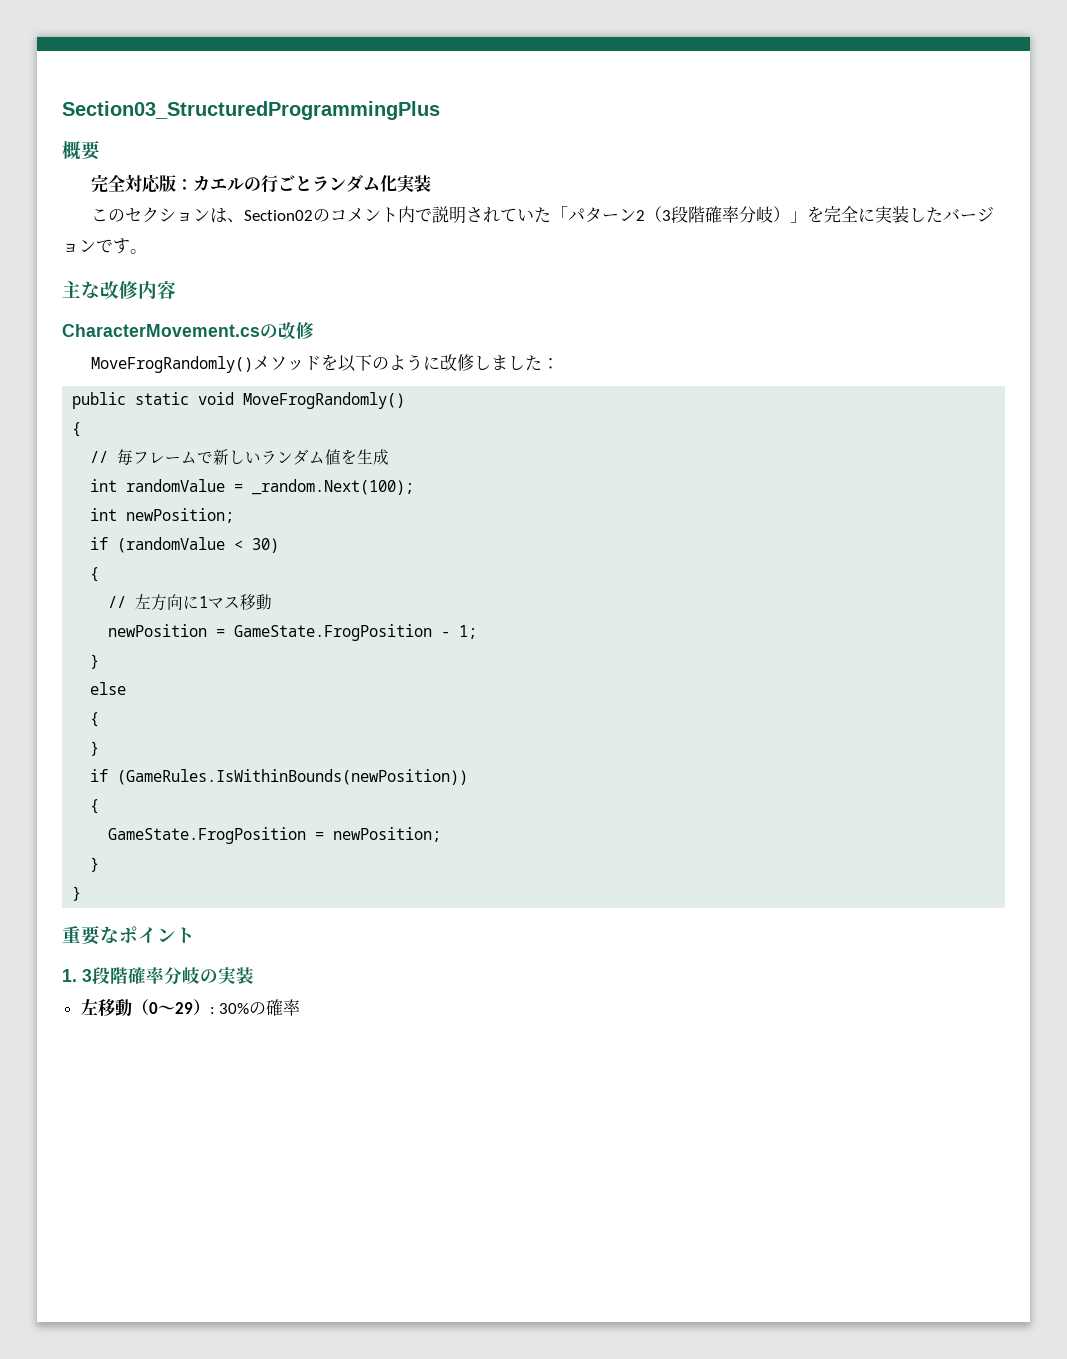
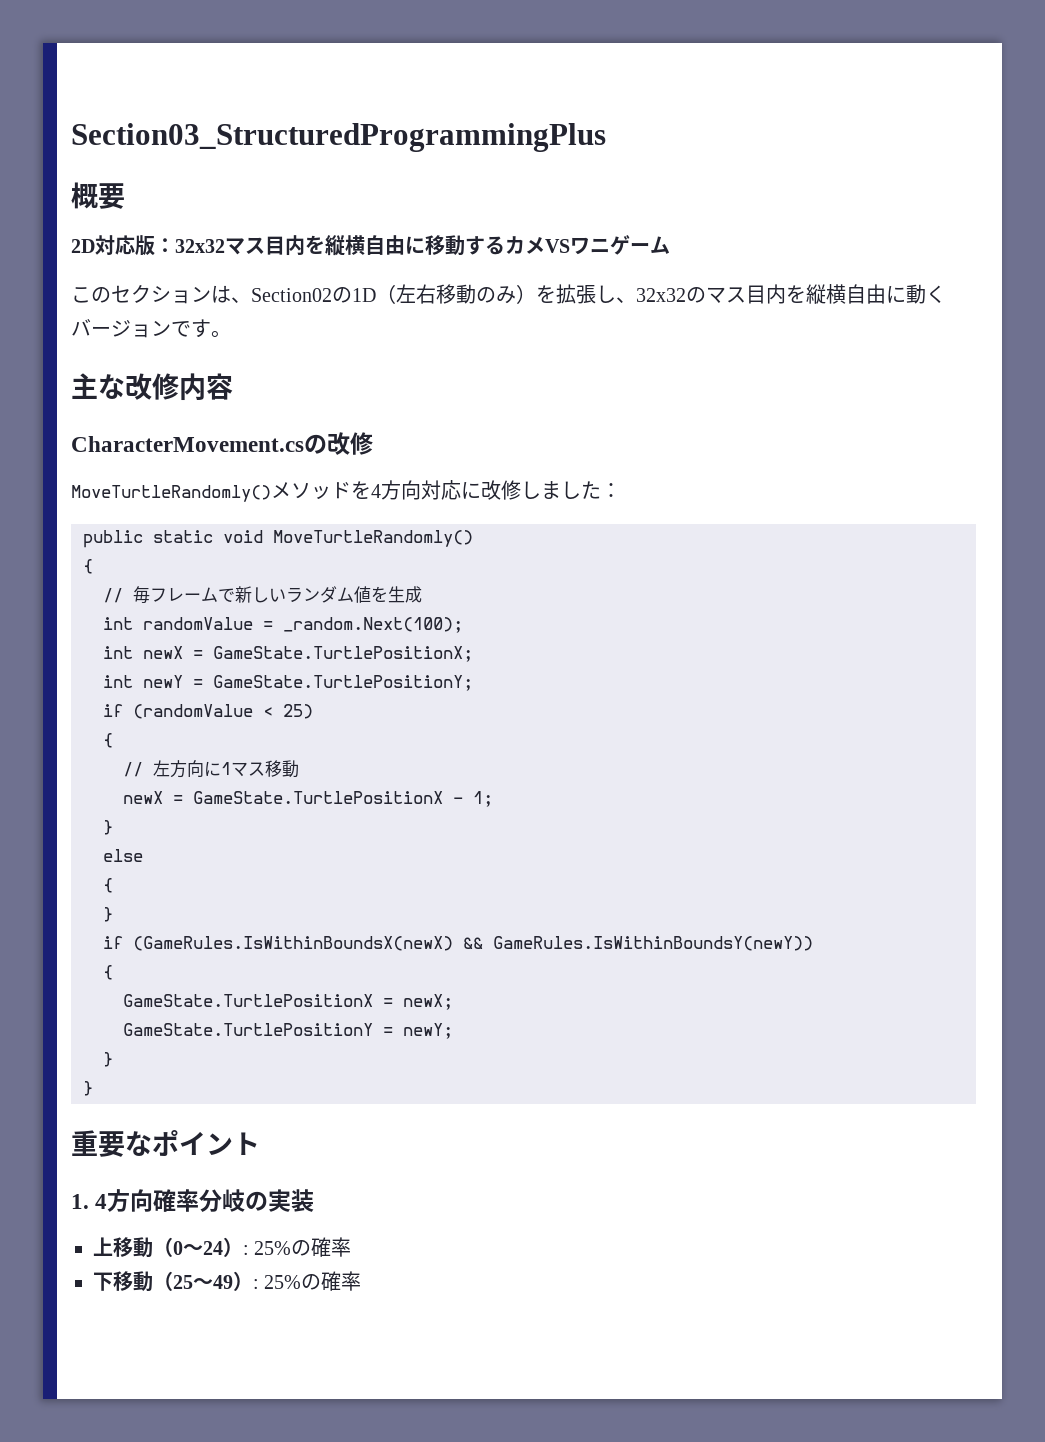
[91,174,126,193] 完全 -> [71,239,95,253] 2D
[193,175,432,193] カエルの行ごとランダム化実装 -> [175,235,670,256] 32x32マス目内を縦横自由に移動するカメVSワニゲーム
[330,206,944,224] コメント内で説明されていた「パターン2（3段階確率分岐）」を完全に実装した -> [352,284,946,304] 1D（左右移動のみ）を拡張し、32x32のマス目内を縦横自由に動く
[91,356,254,373] MoveFrogRandomly() -> [71,485,271,502] MoveTurtleRandomly()
[338,354,424,372] 以下のよう -> [371,480,461,500] 4方向対応
[243,392,406,409] MoveFrogRandomly() -> [273,530,473,547] MoveTurtleRandomly()
[126,508,235,523] newPosition; -> [143,646,473,662] [103,675,473,691] newX = GameState.TurtlePositionX; // int newY = GameState.TurtlePositionY;
[252,538,280,553] 30) -> [283,704,313,719] 25)
[108,624,433,641] newPosition = GameState.FrogPosition -> [123,791,443,804] newX = GameState.TurtlePositionX
[117,769,469,785] [90,799,100,814] [108,827,442,844] (GameRules.IsWithinBounds(newPosition)) // { // GameState.FrogPosition = newPosition; -> [133,936,813,951] [103,965,113,980] [123,994,453,1010] [123,1023,453,1039] (GameRules.IsWithinBoundsX(newX) && GameRules.IsWithinBoundsY(newY)) // { // GameState.TurtlePositionX = newX; // GameState.TurtlePositionY = newY;
[82,967,128,984] 3段階 -> [95,1189,154,1212] 4方向
[80,999,98,1015] 左 -> [93,1237,113,1256] 上
[174,999,250,1016] 29）: 30% -> [203,1237,352,1257] [93,1271,302,1292] 24）: 25%の確率 // 下移動（25～49）: 25%

